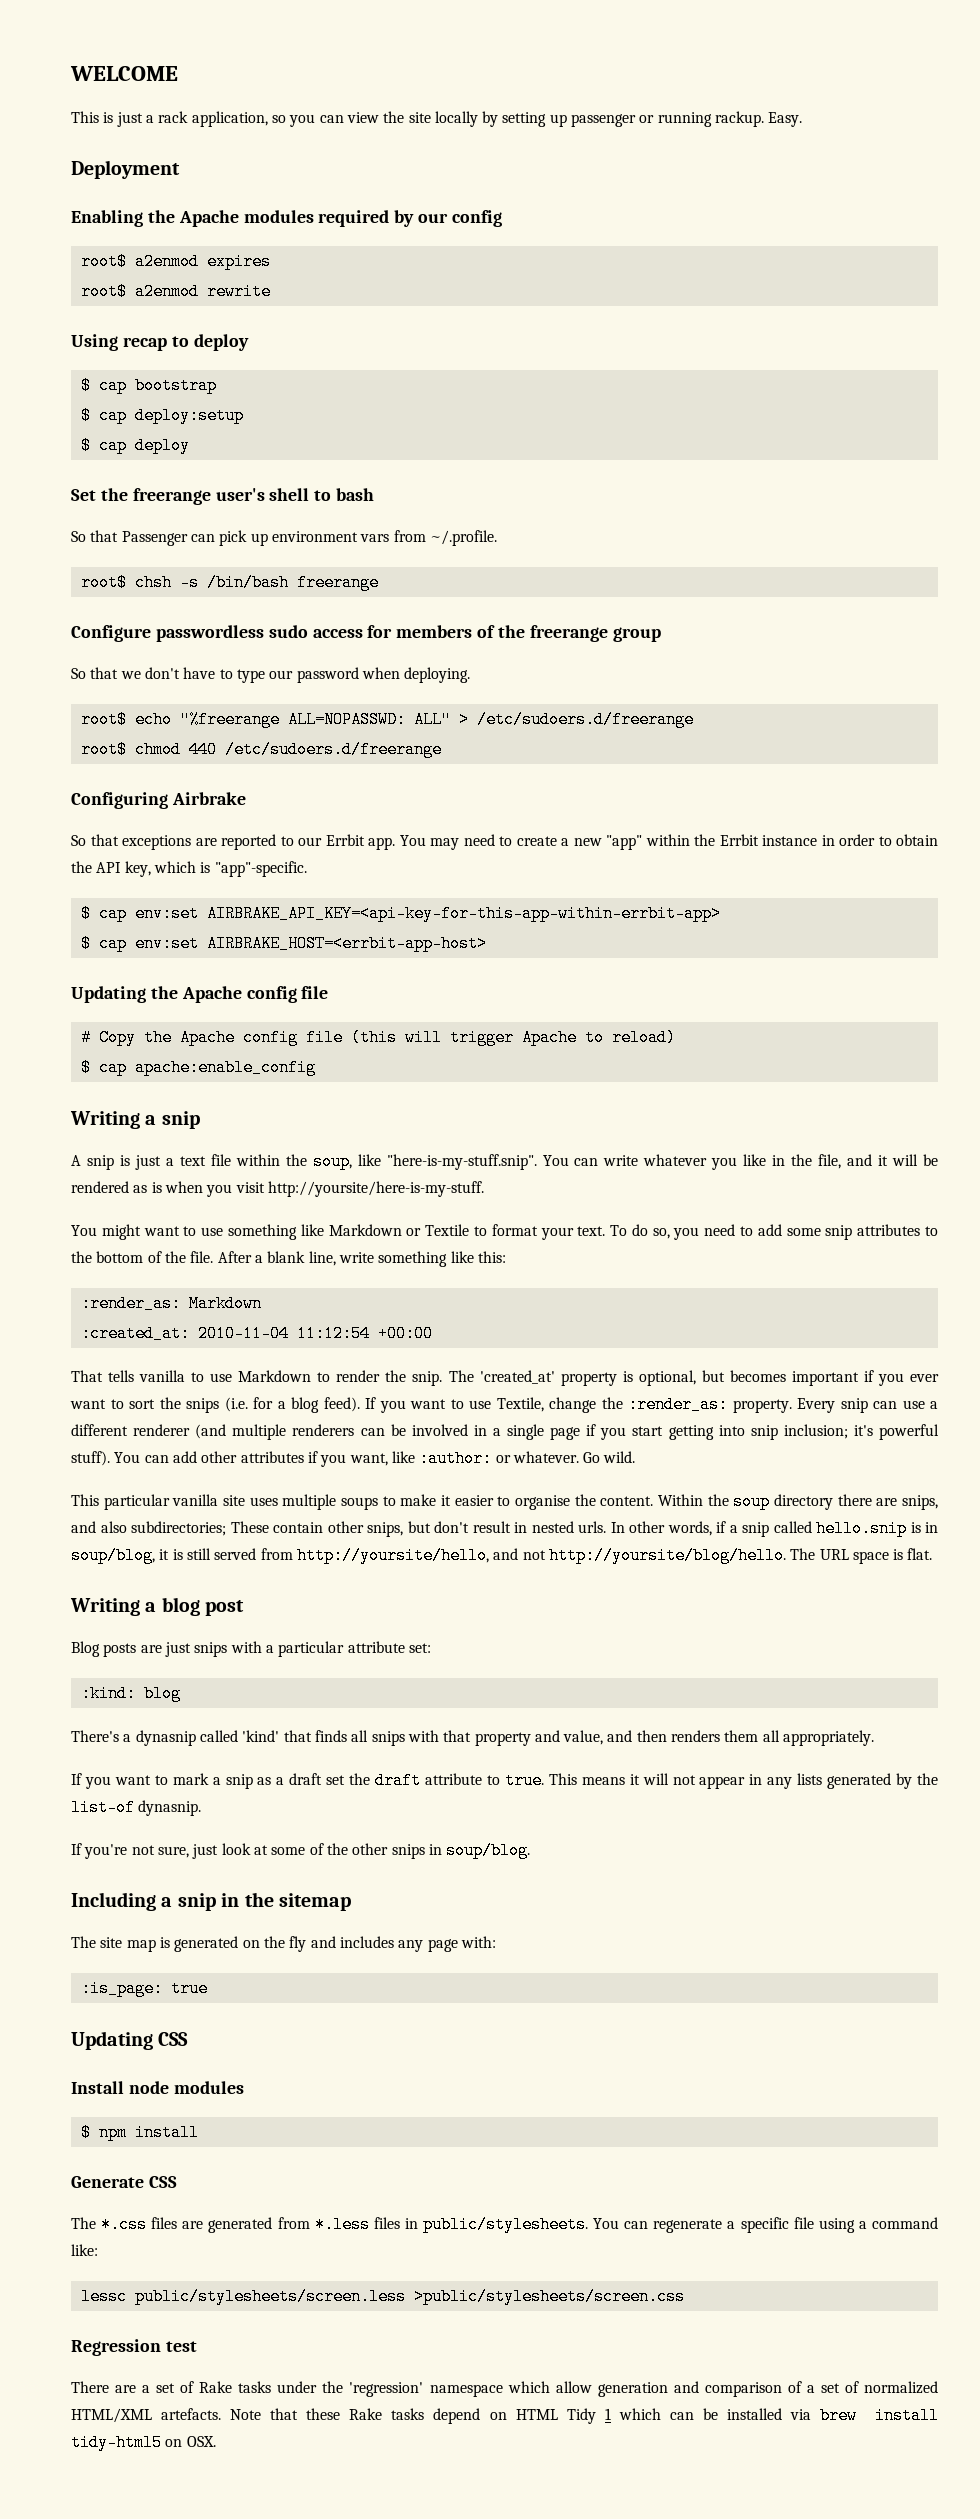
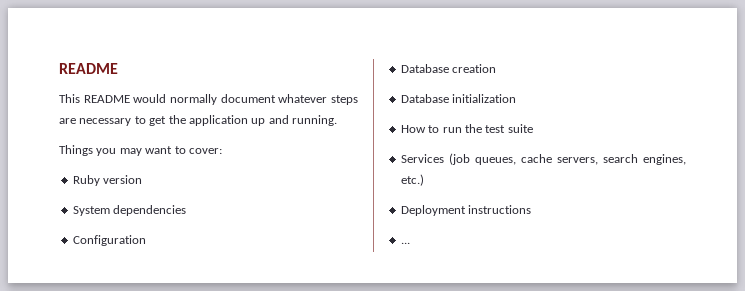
[70,66,178,81] [71,111,803,127] [71,160,180,179] [71,210,503,227] [80,253,271,270] [80,283,271,300] [71,334,249,351] [80,377,217,394] [80,407,244,424] [80,437,190,454] [71,488,375,505] [71,530,497,546] [80,574,379,591] [71,625,661,642] [71,667,471,683] [80,711,694,728] [80,741,442,758] [71,792,246,809] [71,834,938,850] [71,861,307,877] [80,905,721,922] [80,935,487,952] [71,986,329,1003] [80,1029,676,1046] [80,1059,316,1076] [70,1111,200,1129] [71,1153,939,1170] [71,1181,484,1197] [71,1224,938,1240] [71,1251,506,1267] [80,1295,262,1312] [80,1325,433,1342] [71,1370,939,1386] [70,1396,938,1413] [71,1424,940,1440] [71,1450,636,1467] [71,1493,938,1510] [71,1520,938,1537] [71,1547,933,1564] [70,1597,245,1616] [71,1641,431,1657] [80,1685,181,1702] [71,1730,875,1746] [71,1772,939,1789] [71,1799,202,1816] [71,1842,531,1859] [71,1892,351,1911] [71,1936,496,1952] [80,1980,208,1997] [71,2031,189,2050] [71,2081,244,2094] [80,2124,199,2141] [71,2176,177,2188] [71,2216,938,2233] [71,2244,98,2256] [80,2288,685,2305] [71,2339,197,2356] [71,2381,938,2397] [71,2407,940,2424] [71,2434,216,2451] WELCOME // This is just a rack application, so you can view the site locally by setting up passenger or running rackup. Easy. // Deployment // Enabling the Apache modules required by our config // root$ a2enmod expires // root$ a2enmod rewrite // Using recap to deploy // $ cap bootstrap // $ cap deploy:setup // $ cap deploy // Set the freerange user's shell to bash // So that Passenger can pick up environment vars from ~/.profile. // root$ chsh -s /bin/bash freerange // Configure passwordless sudo access for members of the freerange group // So that we don't have to type our password when deploying. // root$ echo "%freerange ALL=NOPASSWD: ALL" > /etc/sudoers.d/freerange // root$ chmod 440 /etc/sudoers.d/freerange // Configuring Airbrake // So that exceptions are reported to our Errbit app. You may need to create a new "app" within the Errbit instance in order to obtain the API key, which is "app"-specific. // $ cap env:set AIRBRAKE_API_KEY=<api-key-for-this-app-within-errbit-app> // $ cap env:set AIRBRAKE_HOST=<errbit-app-host> // Updating the Apache config file // # Copy the Apache config file (this will trigger Apache to reload) // $ cap apache:enable_config // Writing a snip // A snip is just a text file within the soup, like "here-is-my-stuff.snip". You can write whatever you like in the file, and it will be rendered as is when you visit http://yoursite/here-is-my-stuff. // You might want to use something like Markdown or Textile to format your text. To do so, you need to add some snip attributes to the bottom of the file. After a blank line, write something like this: // :render_as: Markdown // :created_at: 2010-11-04 11:12:54 +00:00 // That tells vanilla to use Markdown to render the snip. The 'created_at' property is optional, but becomes important if you ever want to sort the snips (i.e. for a blog feed). If you want to use Textile, change the :render_as: property. Every snip can use a different renderer (and multiple renderers can be involved in a single page if you start getting into snip inclusion; it's powerful stuff). You can add other attributes if you want, like :author: or whatever. Go wild. // This particular vanilla site uses multiple soups to make it easier to organise the content. Within the soup directory there are snips, and also subdirectories; These contain other snips, but don't result in nested urls. In other words, if a snip called hello.snip is in soup/blog, it is still served from http://yoursite/hello, and not http://yoursite/blog/hello. The URL space is flat. // Writing a blog post // Blog posts are just snips with a particular attribute set: // :kind: blog // There's a dynasnip called 'kind' that finds all snips with that property and value, and then renders them all appropriately. // If you want to mark a snip as a draft set the draft attribute to true. This means it will not appear in any lists generated by the list-of dynasnip. // If you're not sure, just look at some of the other snips in soup/blog. // Including a snip in the sitemap // The site map is generated on the fly and includes any page with: // :is_page: true // Updating CSS // Install node modules // $ npm install // Generate CSS // The *.css files are generated from *.less files in public/stylesheets. You can regenerate a specific file using a command like: // lessc public/stylesheets/screen.less >public/stylesheets/screen.css // Regression test // There are a set of Rake tasks under the 'regression' namespace which allow generation and comparison of a set of normalized HTML/XML artefacts. Note that these Rake tasks depend on HTML Tidy 1 which can be installed via brew install tidy-html5 on OSX. -> [59,63,118,74] [59,94,358,105] [59,115,337,126] [59,145,222,156] [72,175,143,186] [72,205,187,216] [72,235,146,246] [400,64,497,73] [400,94,517,103] [400,124,533,133] [400,153,686,165] [400,174,424,186] [400,205,532,216] [400,242,410,244] README // This README would normally document whatever steps are necessary to get the application up and running. // Things you may want to cover: // Ruby version // System dependencies // Configuration // Database creation // Database initialization // How to run the test suite // Services (job queues, cache servers, search engines, etc.) // Deployment instructions // ...

